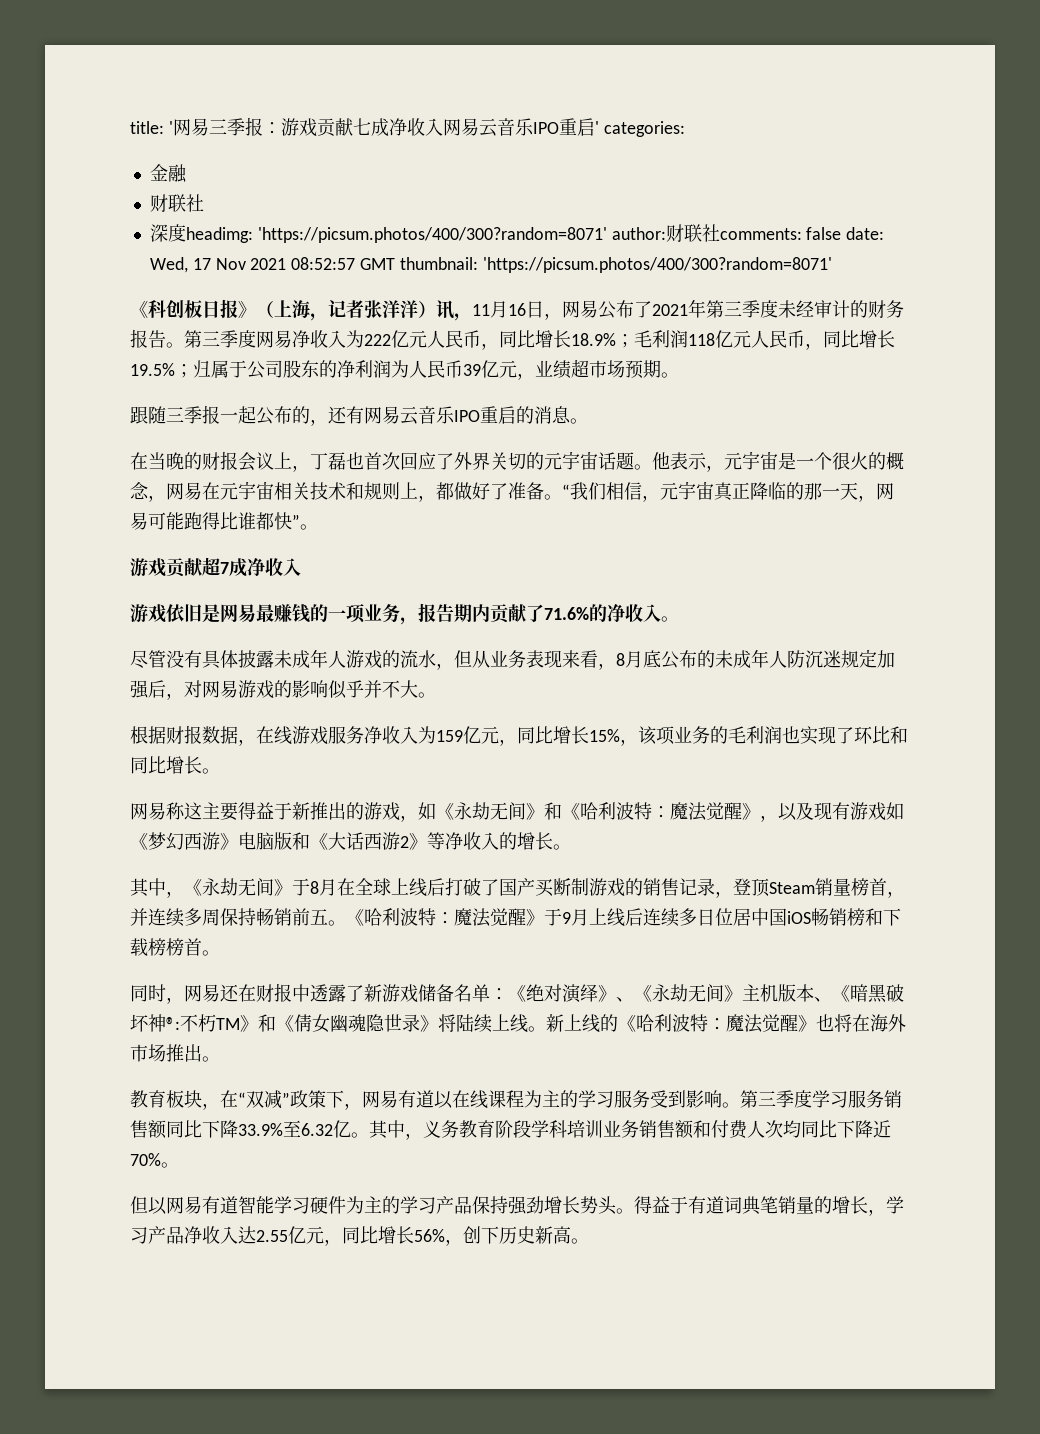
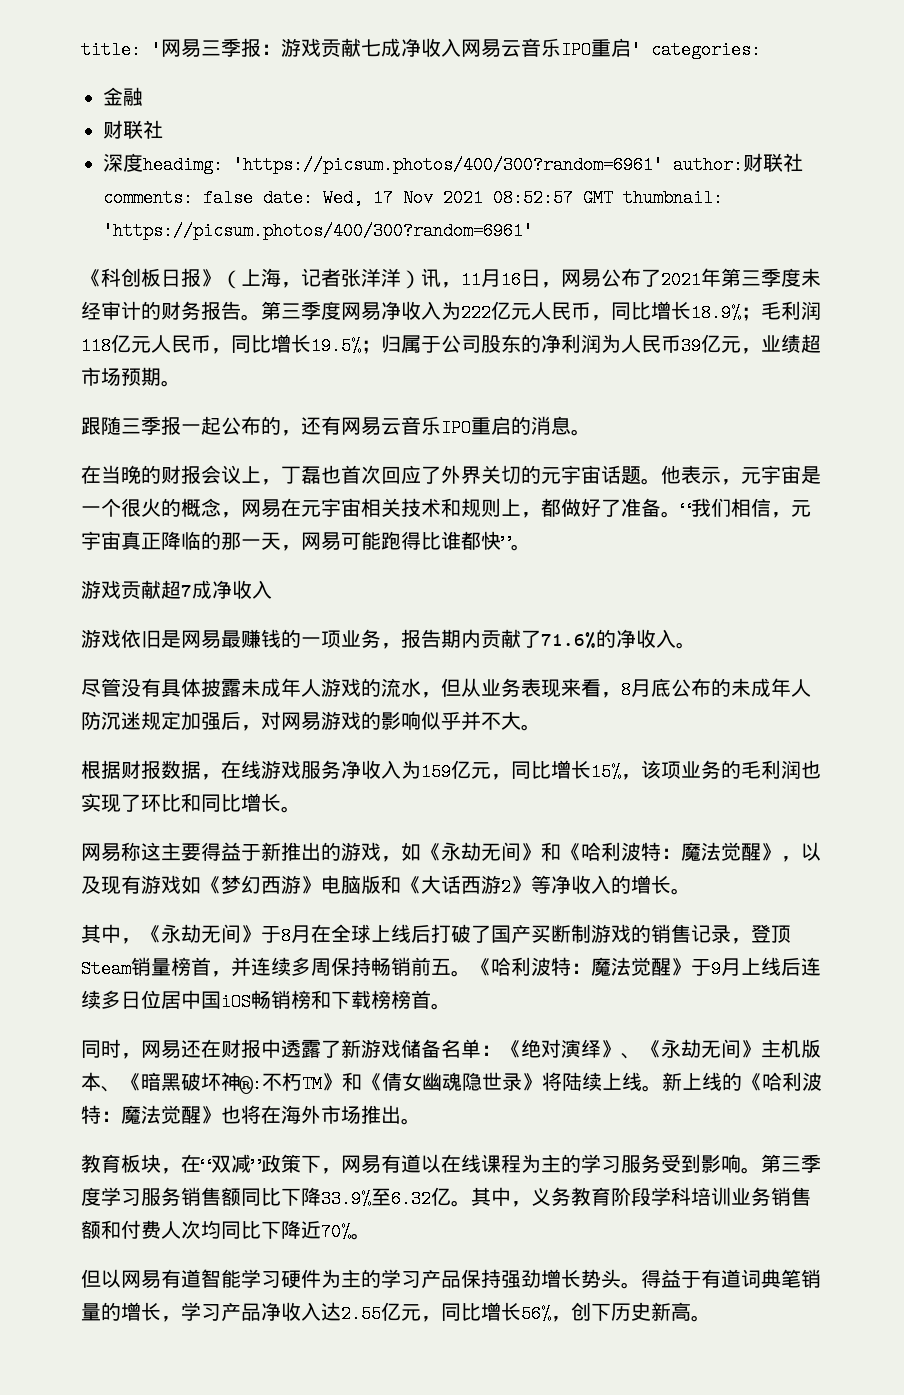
[257,227,607,243] 'https://picsum.photos/400/300?random=8071' -> [233,156,663,174] 'https://picsum.photos/400/300?random=6961'
[482,257,832,273] 'https://picsum.photos/400/300?random=8071' -> [103,222,533,240] 'https://picsum.photos/400/300?random=6961'

